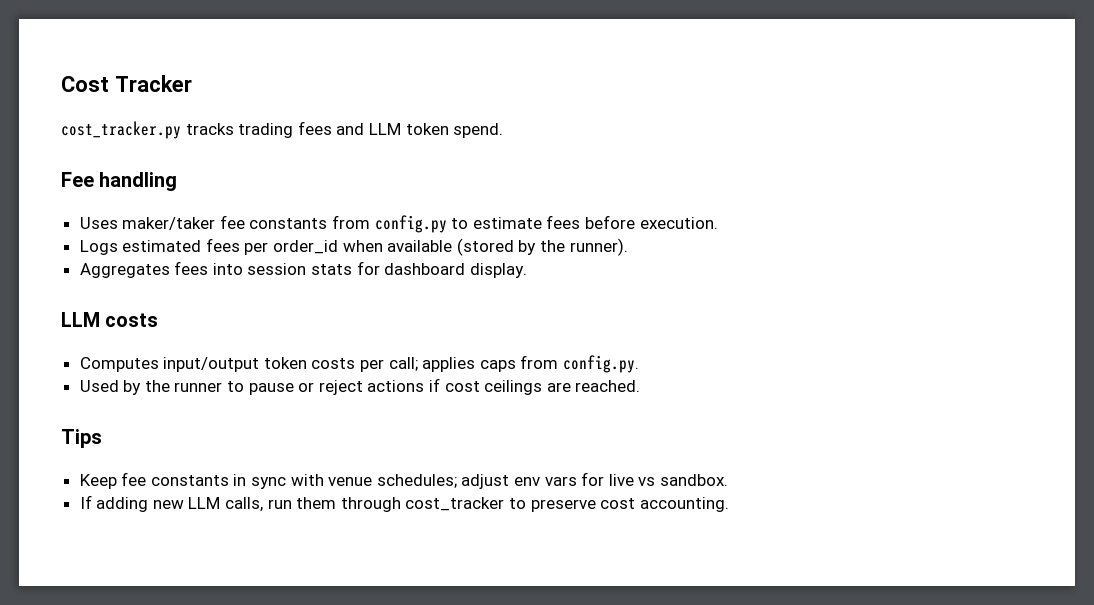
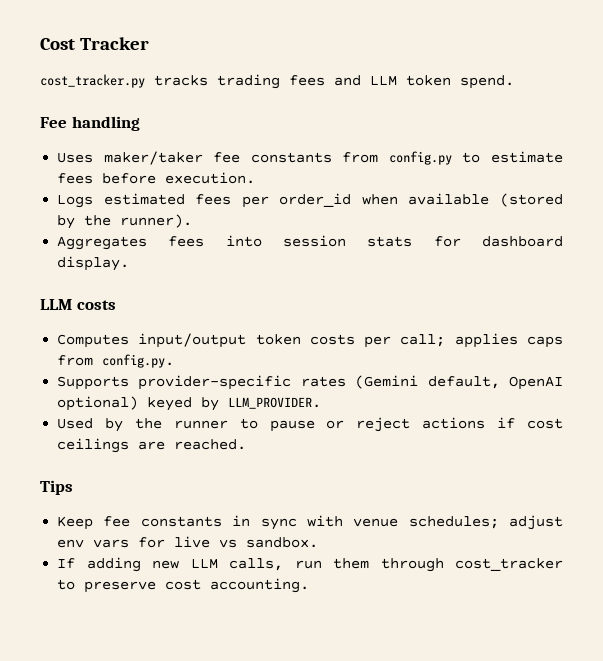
(640, 364) none -> [57,375,563,390] [57,396,322,411] // Supports provider-specific rates (Gemini default, OpenAI optional) keyed by LLM_PROVIDER.

